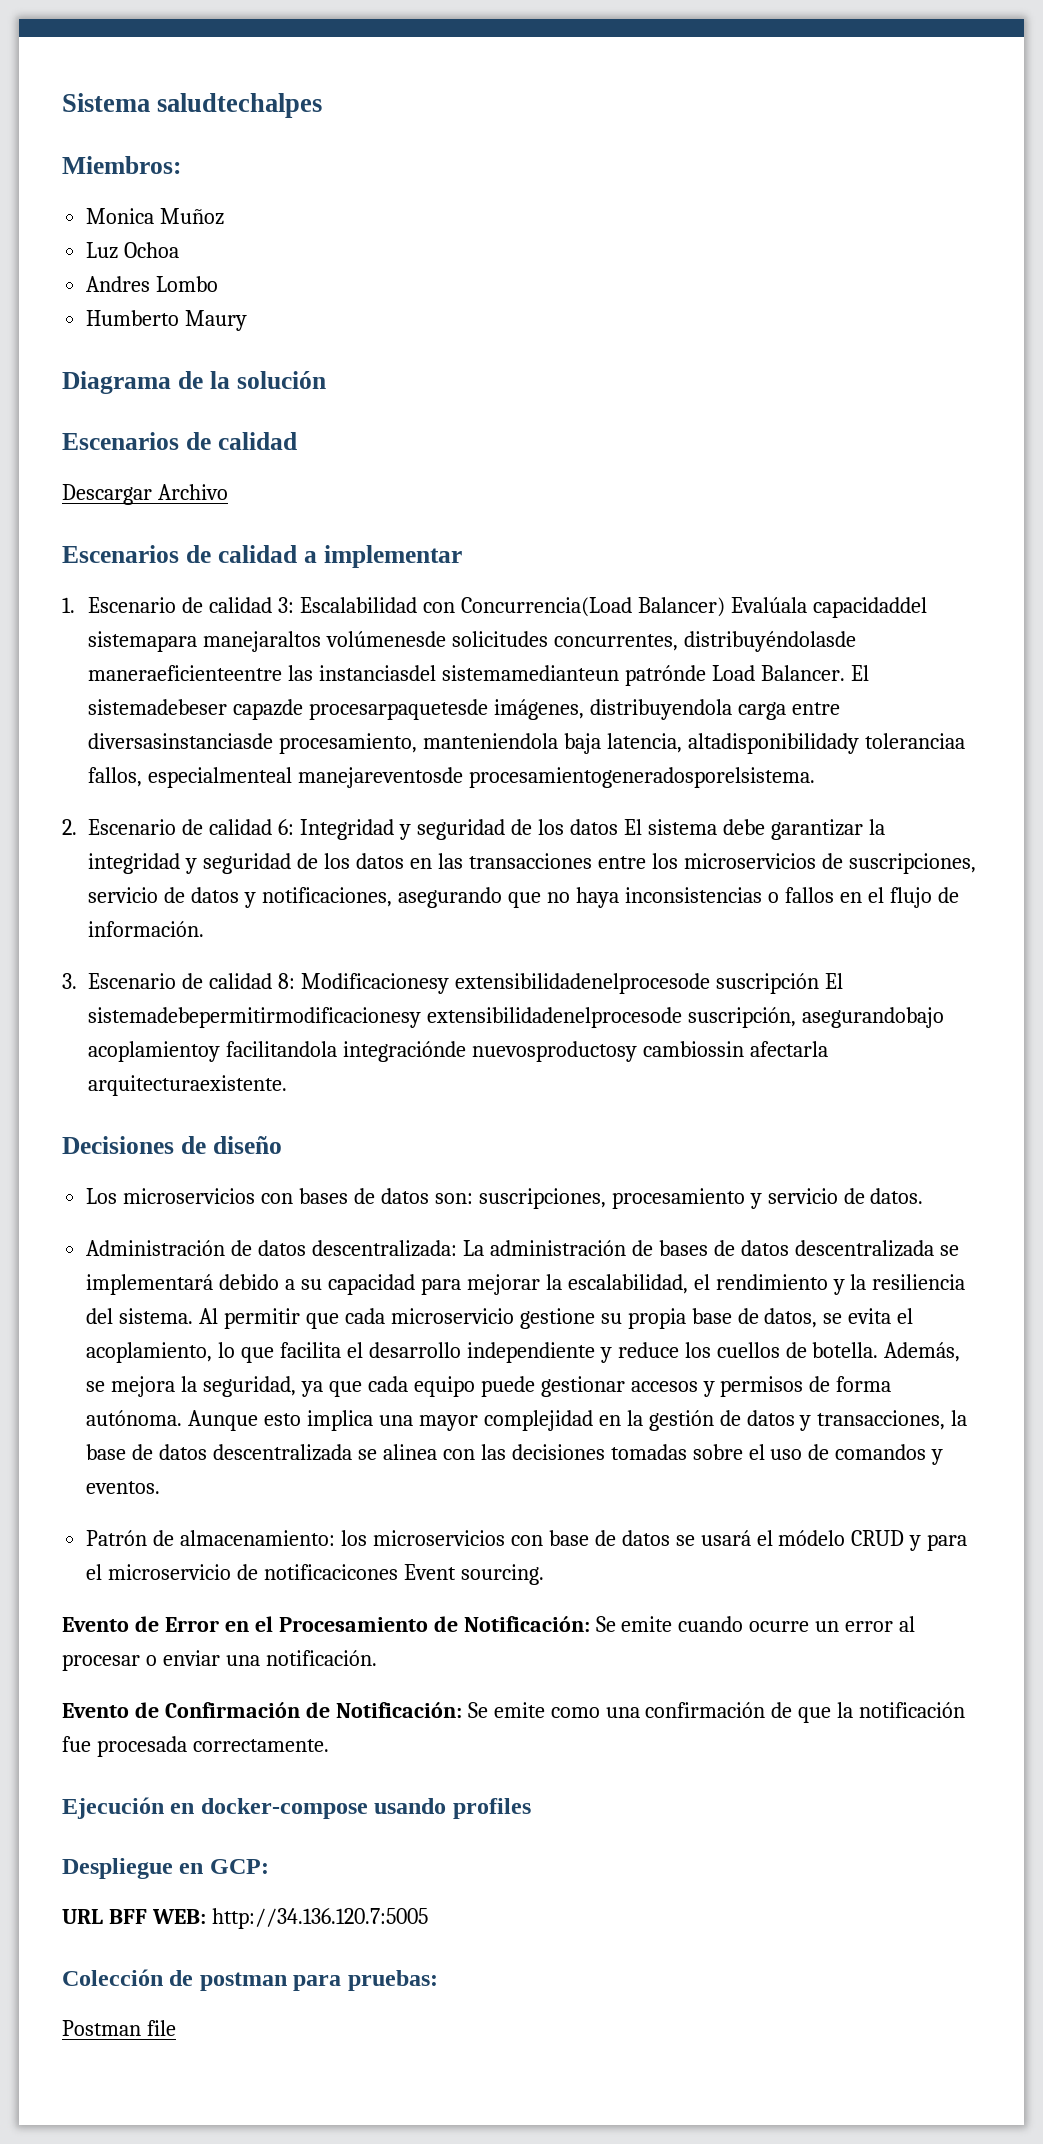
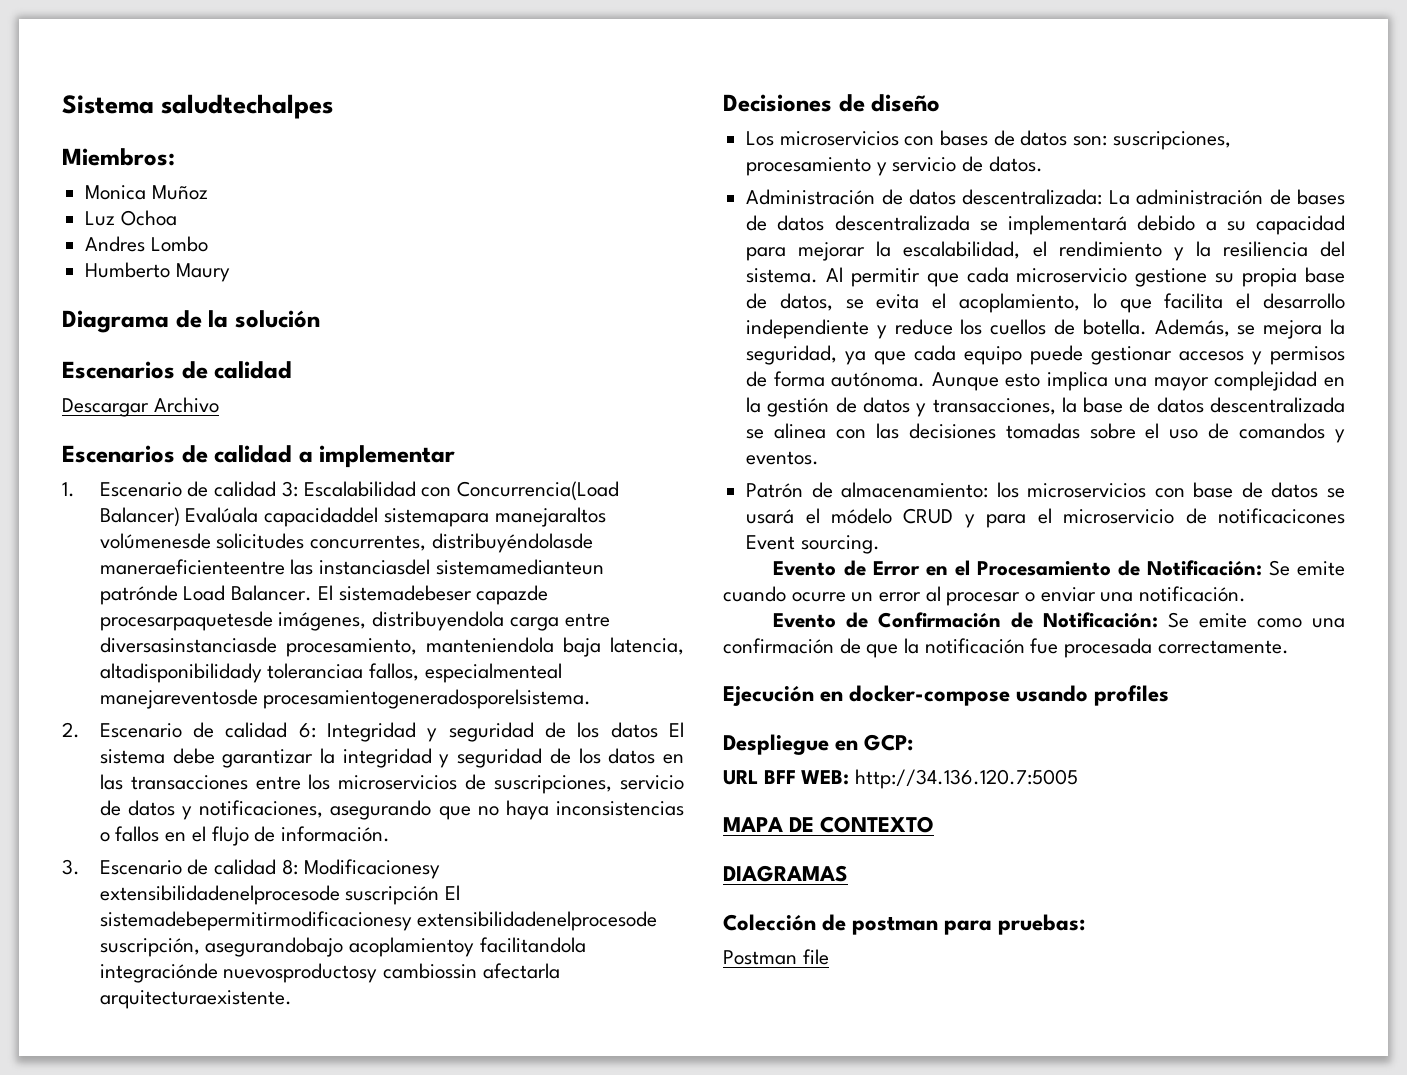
(428, 1918) none -> [723,816,935,833] [723,865,848,882] // MAPA DE CONTEXTO // DIAGRAMAS

